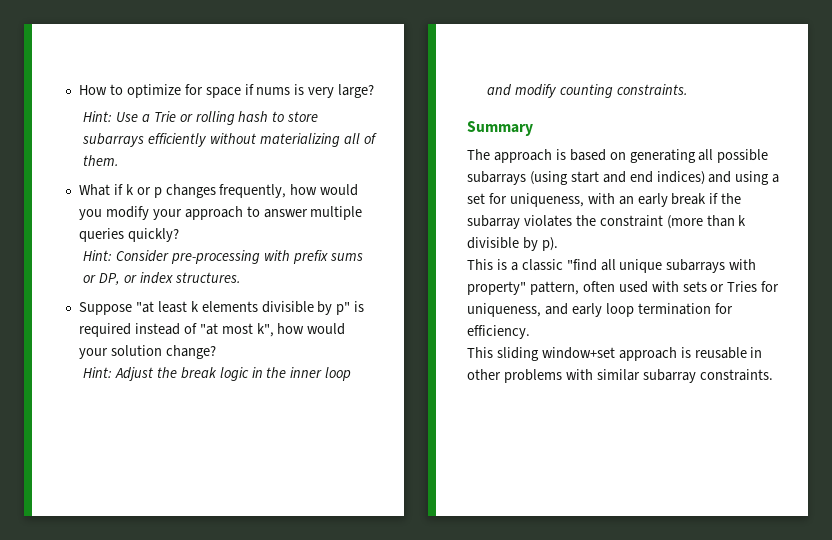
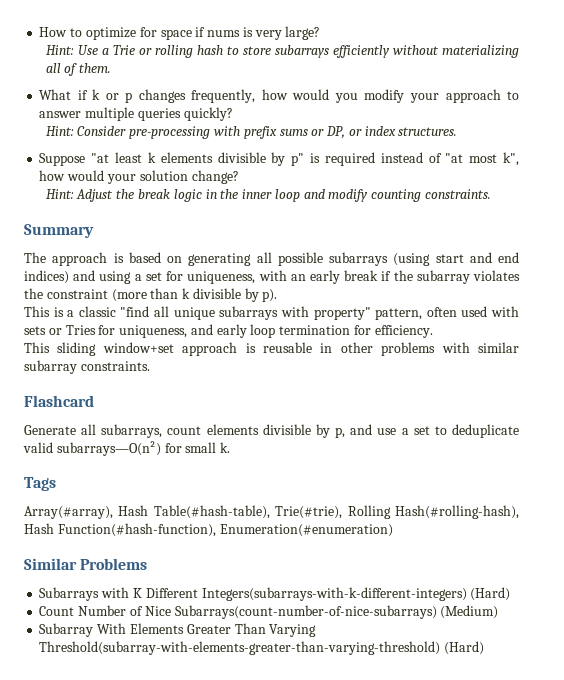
(773, 375) none -> [24,395,94,407] [24,424,519,438] [23,441,231,456] [24,477,56,491] [24,505,519,519] [24,523,393,537] [24,558,148,570] [39,587,511,601] [39,605,499,619] [39,623,317,637] [39,641,485,655] // Flashcard // Generate all subarrays, count elements divisible by p, and use a set to deduplicate valid subarrays—O(n²) for small k. // Tags // Array(#array), Hash Table(#hash-table), Trie(#trie), Rolling Hash(#rolling-hash), Hash Function(#hash-function), Enumeration(#enumeration) // Similar Problems // Subarrays with K Different Integers(subarrays-with-k-different-integers) (Hard) // Count Number of Nice Subarrays(count-number-of-nice-subarrays) (Medium) // Subarray With Elements Greater Than Varying Threshold(subarray-with-elements-greater-than-varying-threshold) (Hard)

